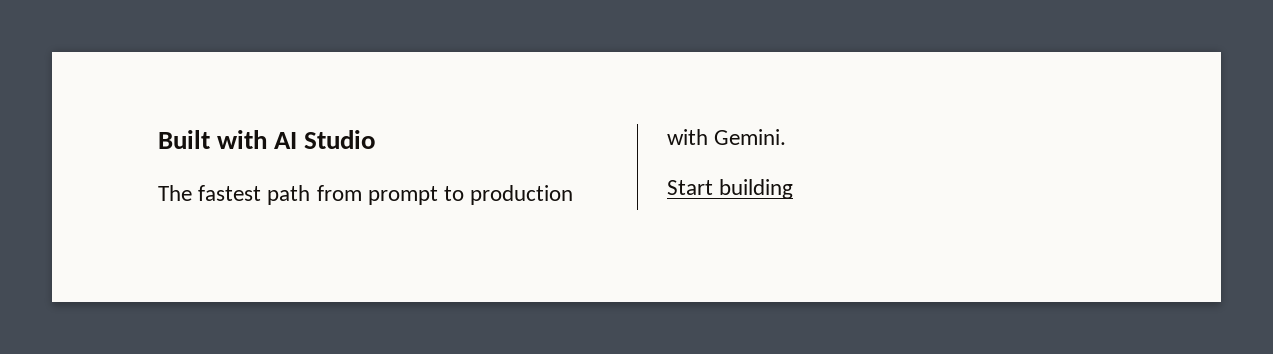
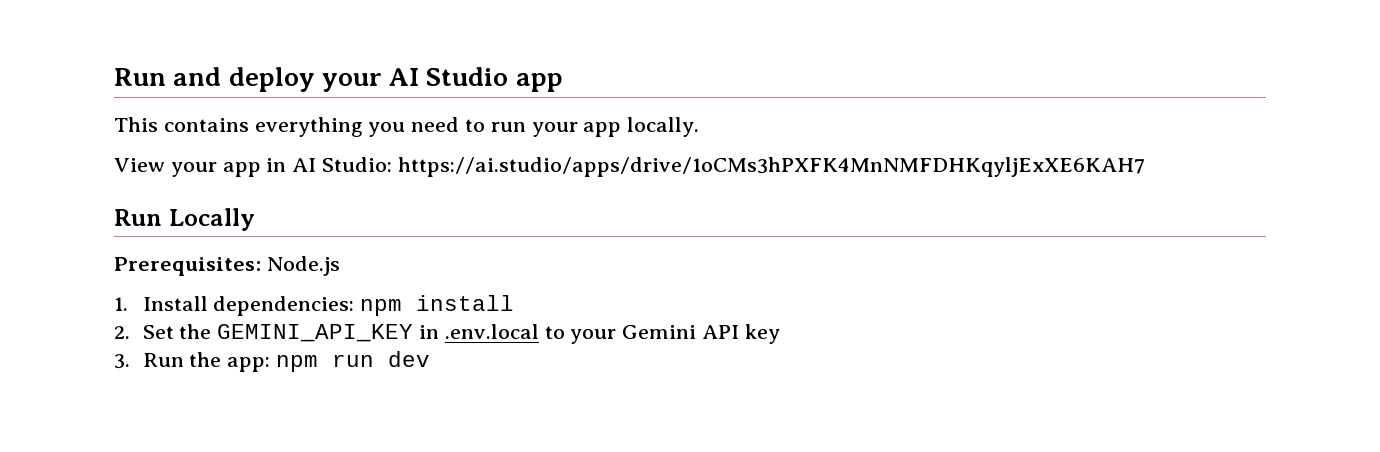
[158,130,377,149] [158,185,574,205] [667,129,787,145] [667,179,794,199] Built with AI Studio // The fastest path from prompt to production with Gemini. // Start building -> [114,67,563,92] [114,117,700,137] [114,157,1145,177] [114,208,255,231] [114,256,340,276] [114,295,515,316] [114,324,780,344] [114,351,431,372] Run and deploy your AI Studio app // This contains everything you need to run your app locally. // View your app in AI Studio: https://ai.studio/apps/drive/1oCMs3hPXFK4MnNMFDHKqyljExXE6KAH7 // Run Locally // Prerequisites: Node.js // 1. Install dependencies: npm install // 2. Set the GEMINI_API_KEY in .env.local to your Gemini API key // 3. Run the app: npm run dev

